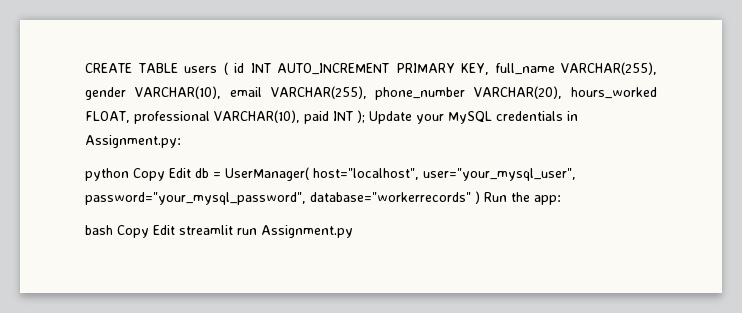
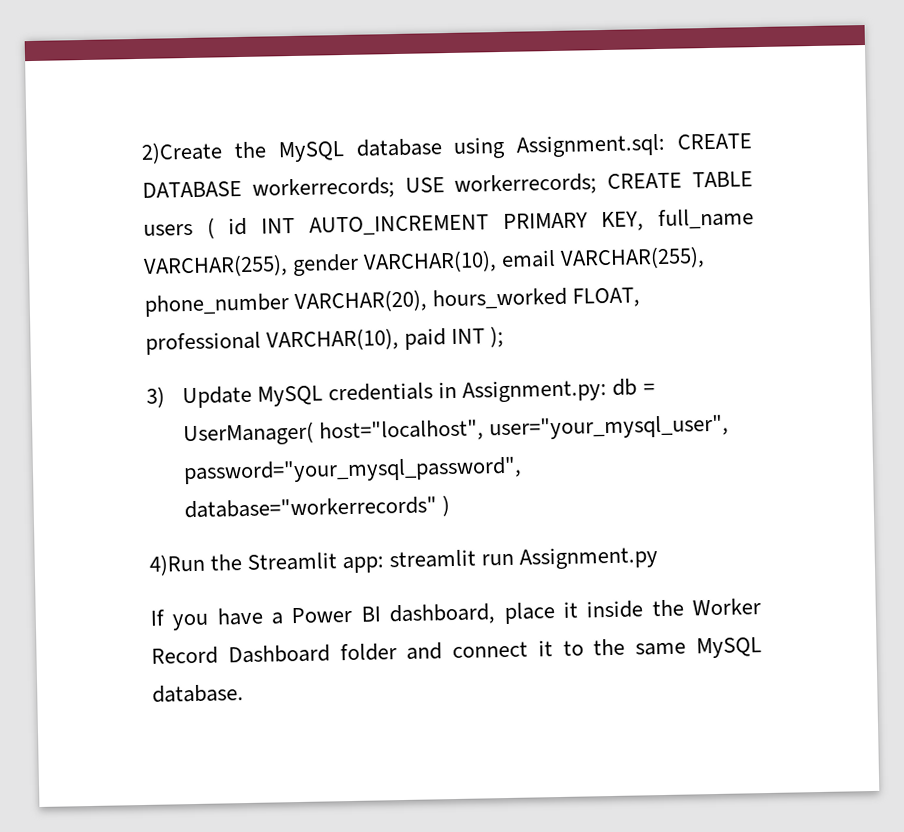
(85, 68) none -> [141,133,752,164] [142,173,598,200] 2)Create the MySQL database using Assignment.sql: CREATE DATABASE workerrecords; USE workerrecords;
[369,111,444,124] Update your -> [146,385,253,409] // 3) Update
[85,168,191,181] // python Copy Edit -> (608, 391) none
[484,192,561,205] [85,225,353,238] Run the app: // bash Copy Edit streamlit run Assignment.py -> [149,546,659,576] [150,598,762,631] [151,637,762,665] [152,684,244,703] // 4)Run the Streamlit app: streamlit run Assignment.py // If you have a Power BI dashboard, place it inside the Worker Record Dashboard folder and connect it to the same MySQL database.

